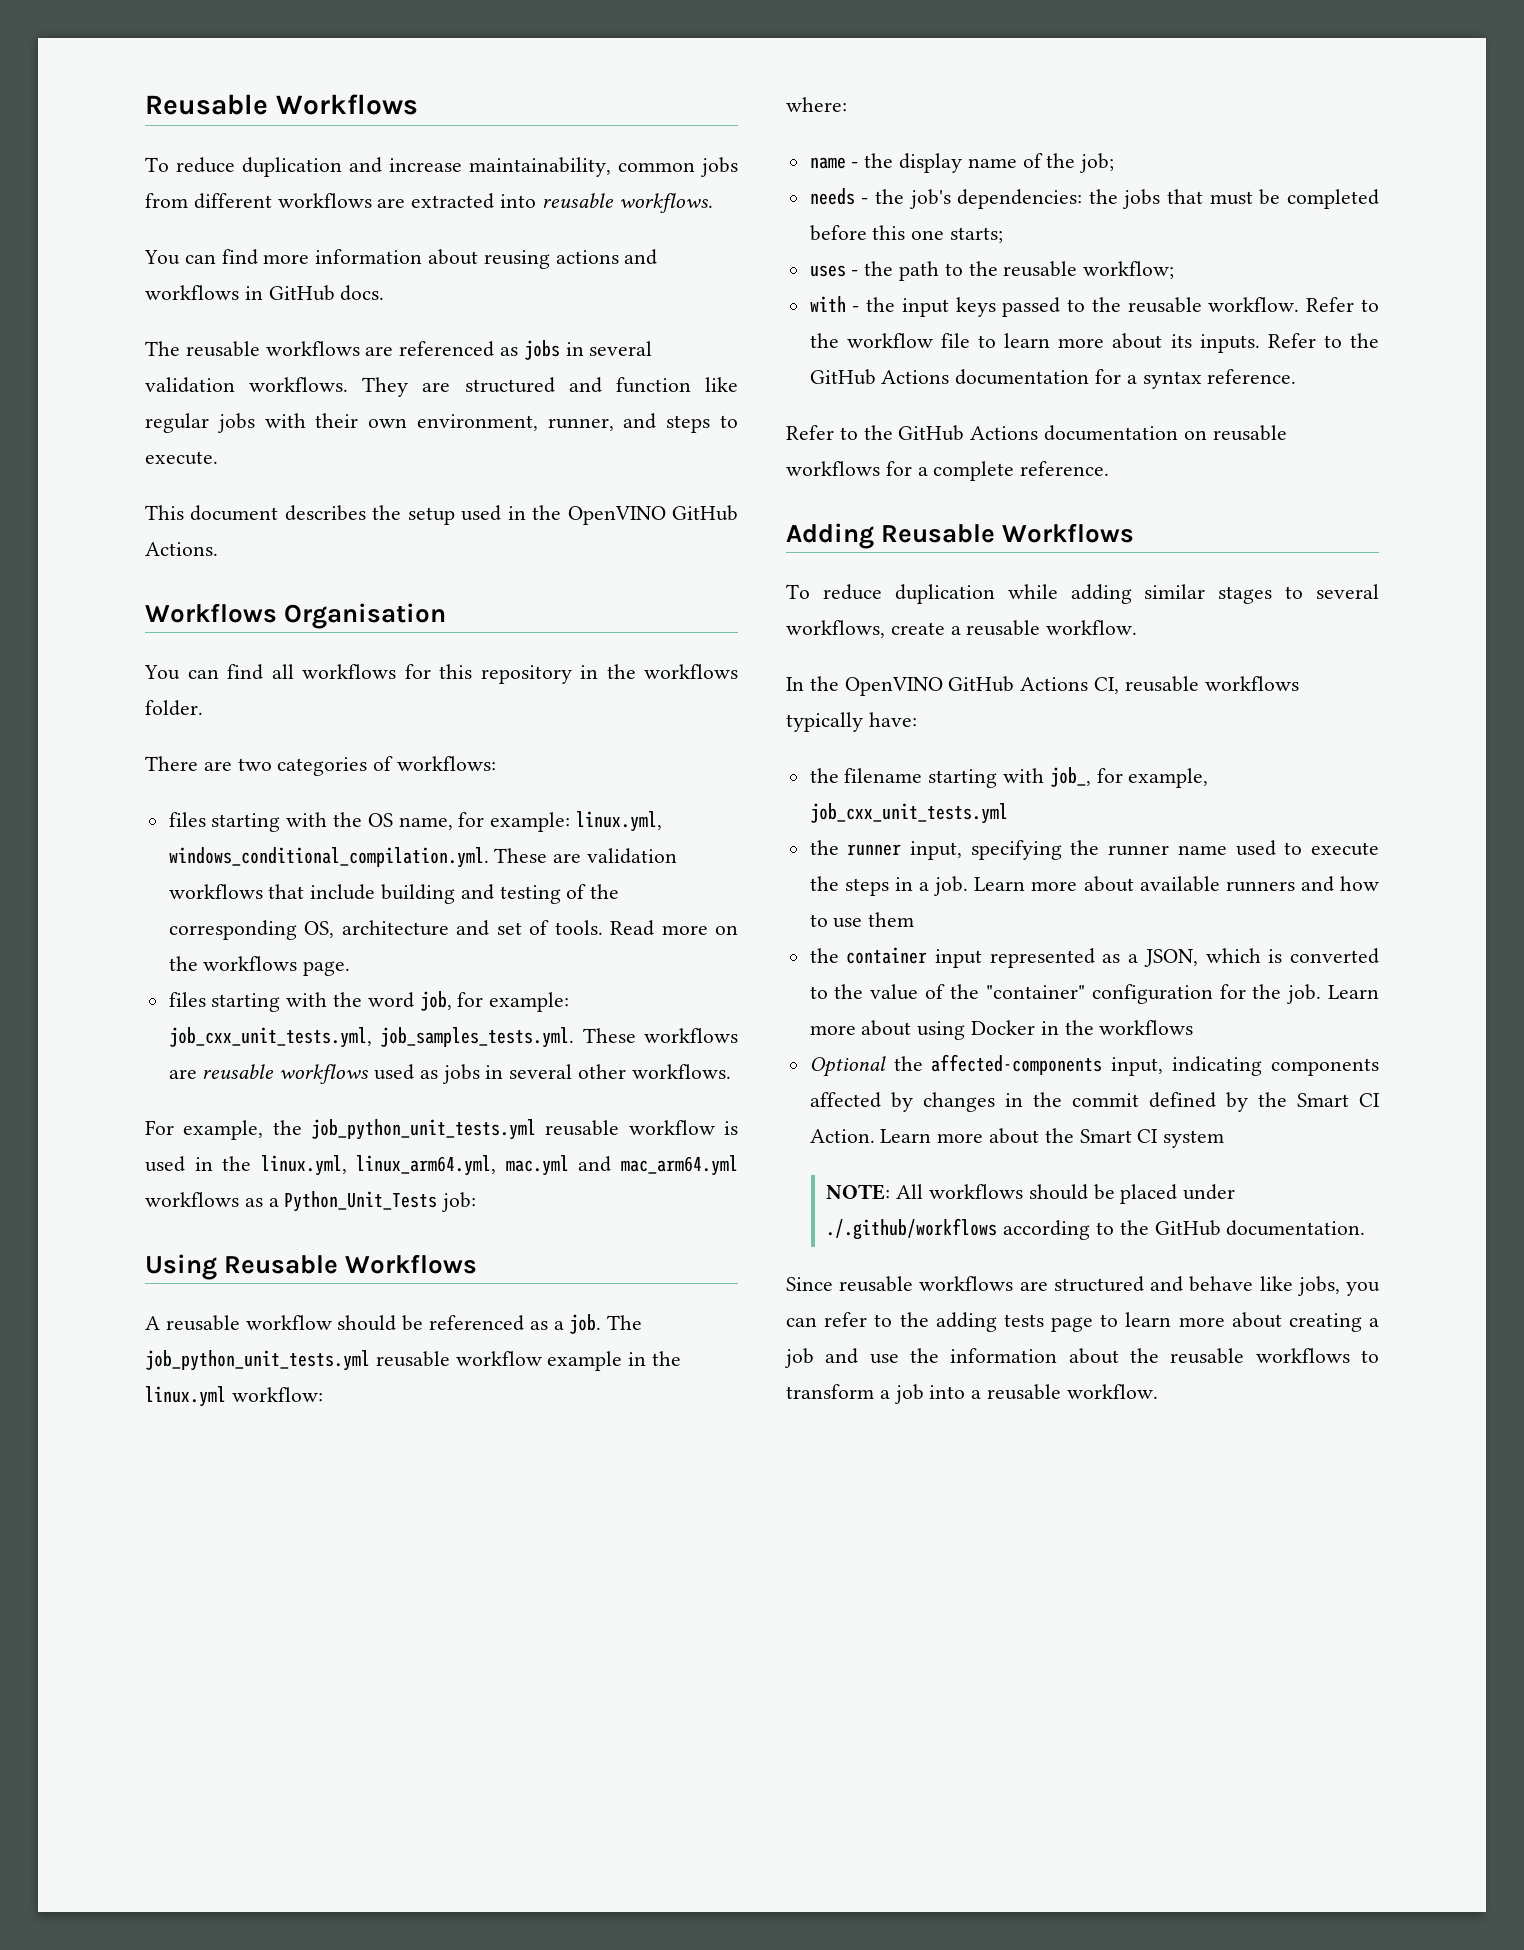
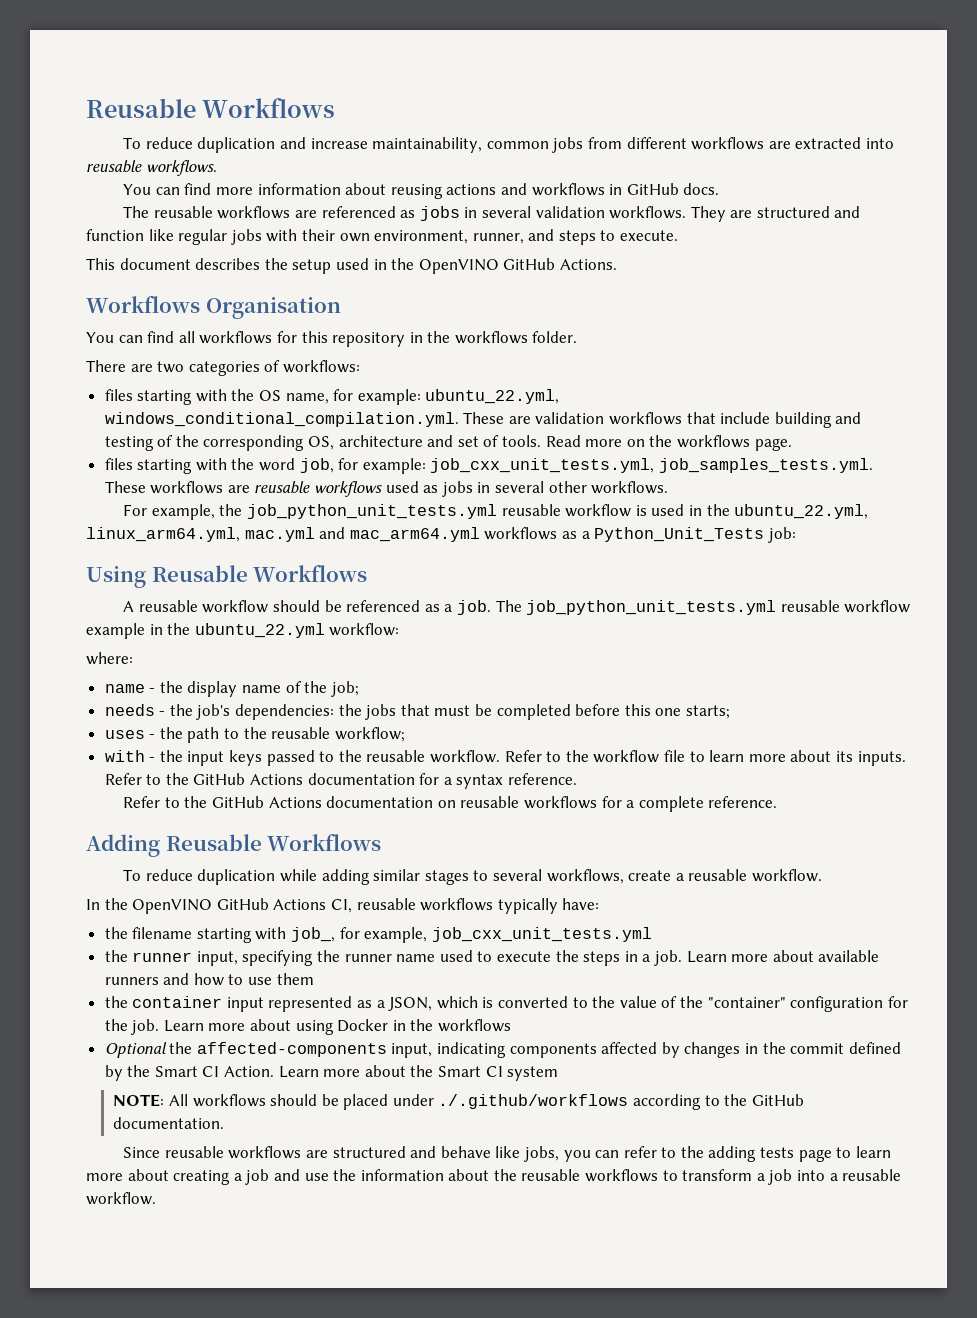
[576,811,663,832] linux.yml, -> [425,389,560,404] ubuntu_22.yml,
[260,1155,347,1176] linux.yml, -> [734,504,869,519] ubuntu_22.yml,
[145,1386,226,1407] linux.yml -> [194,623,325,638] ubuntu_22.yml

